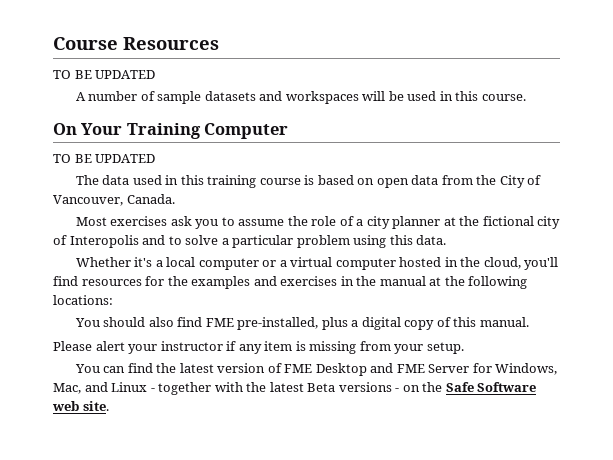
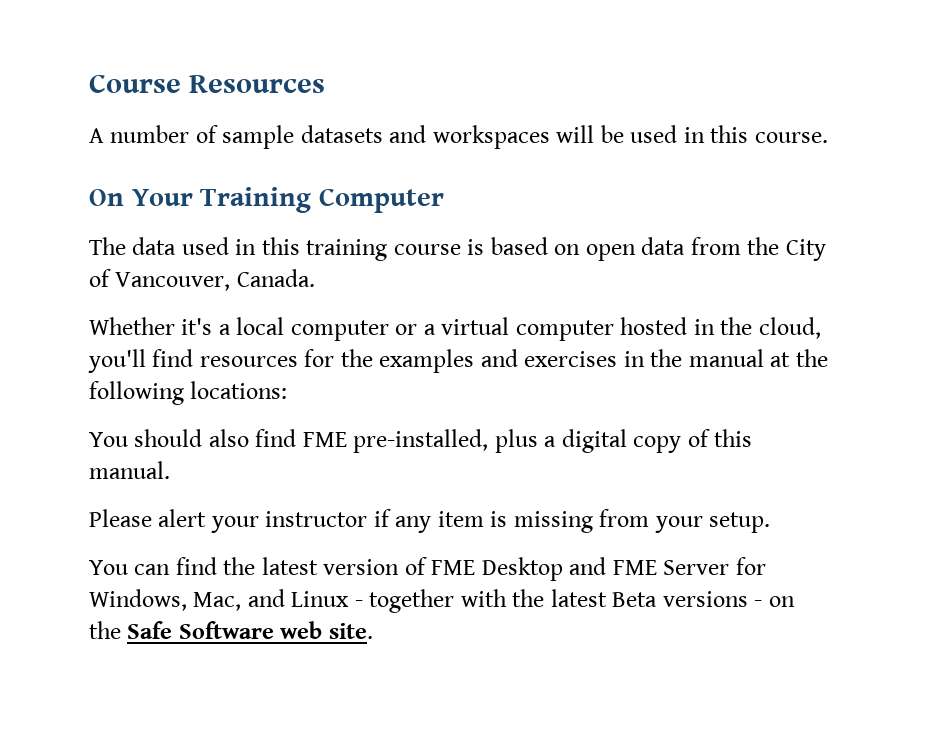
[53,70,156,79] // TO BE UPDATED -> (326, 84) none
[53,154,156,163] // TO BE UPDATED -> (444, 200) none
[75,216,561,229] [53,235,447,248] // Most exercises ask you to assume the role of a city planner at the fictional city of Interopolis and to solve a particular problem using this data. -> (315, 278) none

